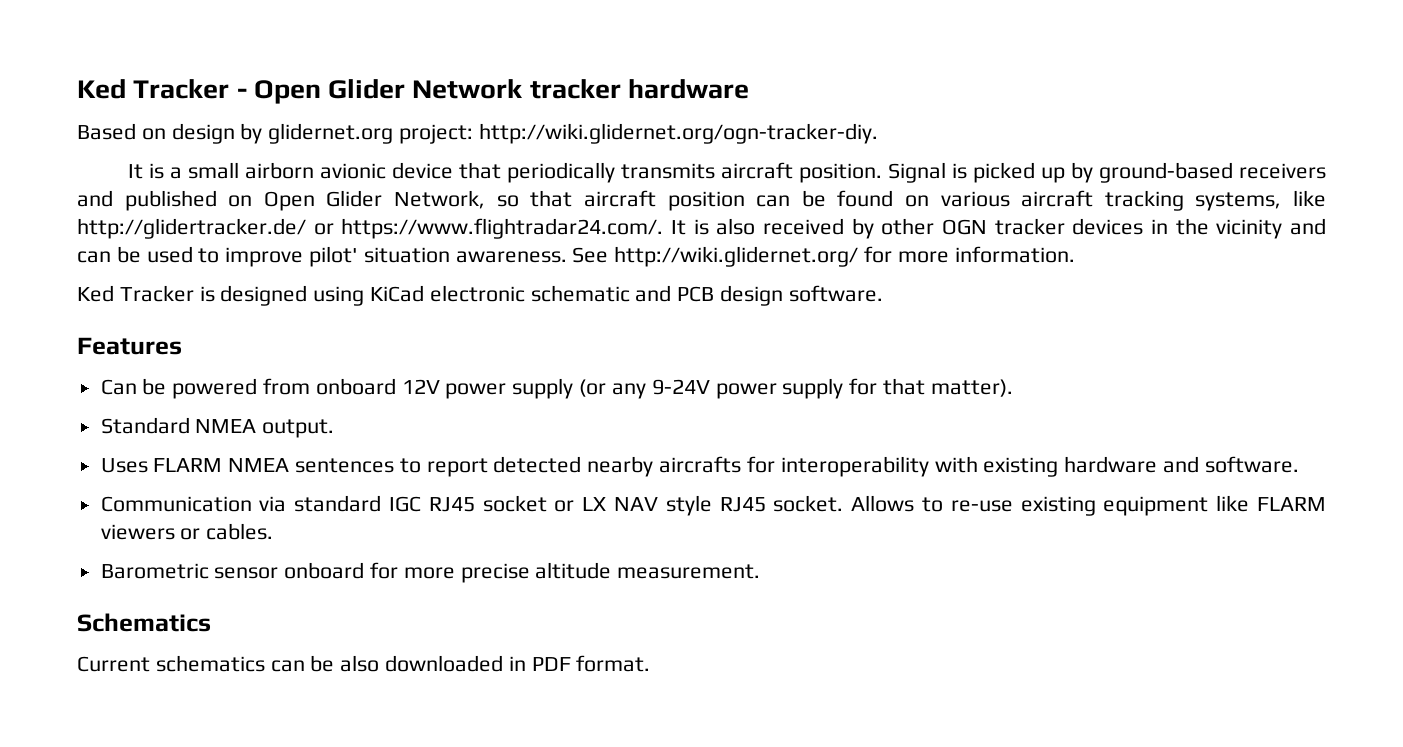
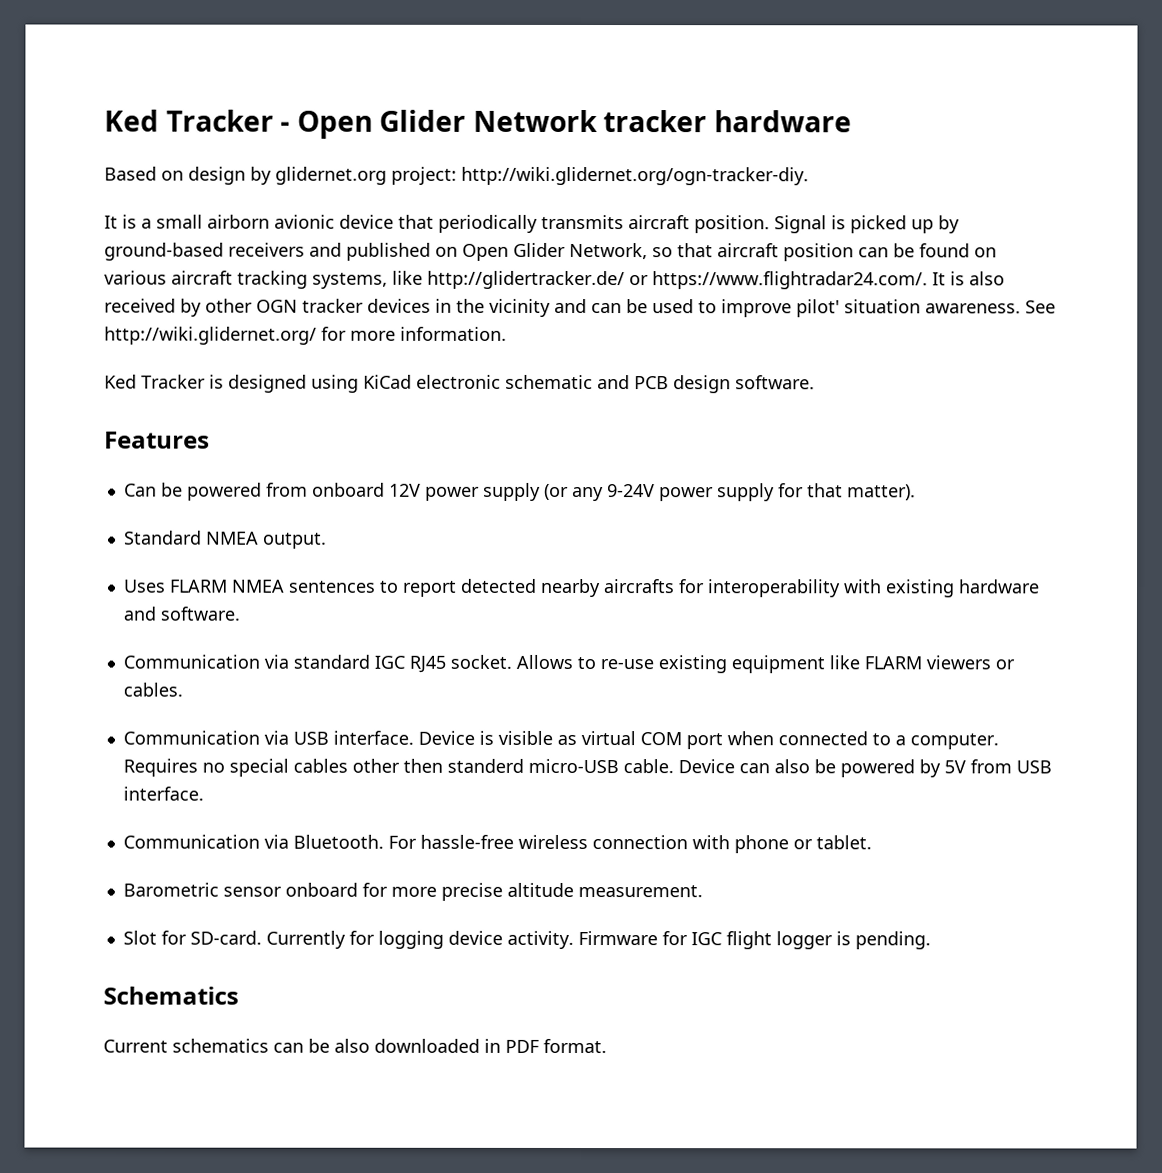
[482,495,766,516] socket or LX NAV style RJ45 -> (446, 664) none
(274, 531) none -> [122,730,999,750] [122,758,1052,778] [122,786,204,801] [122,834,872,854] // Communication via USB interface. Device is visible as virtual COM port when connected to a computer. Requires no special cables other then standerd micro-USB cable. Device can also be powered by 5V from USB interface. // Communication via Bluetooth. For hassle-free wireless connection with phone or tablet.
(761, 571) none -> [122,930,931,950] // Slot for SD-card. Currently for logging device activity. Firmware for IGC flight logger is pending.

